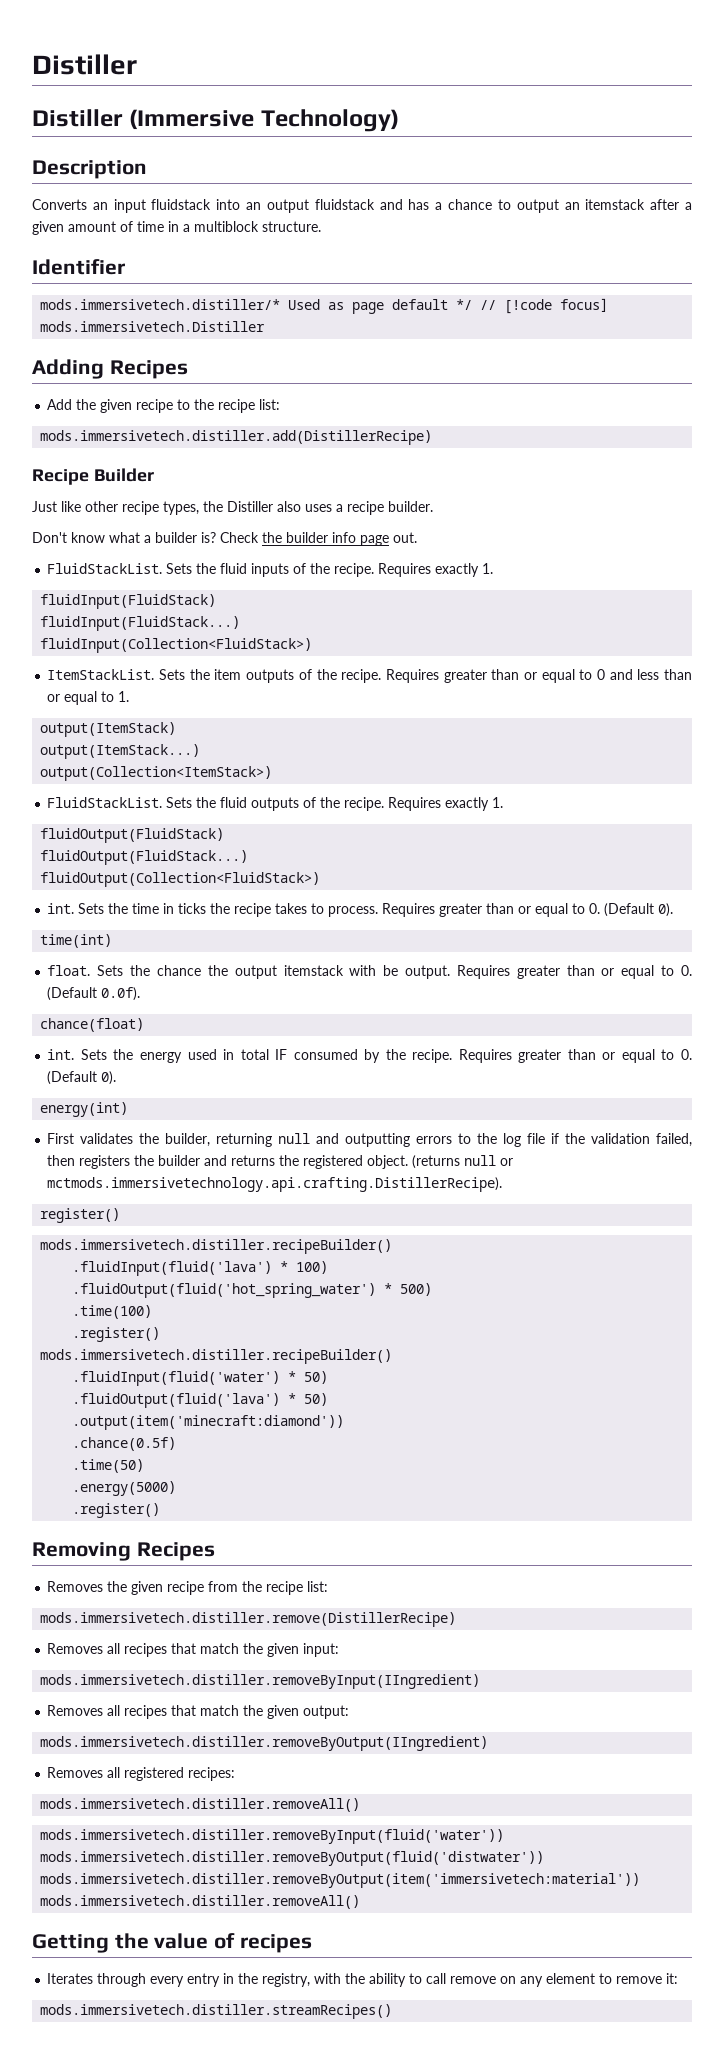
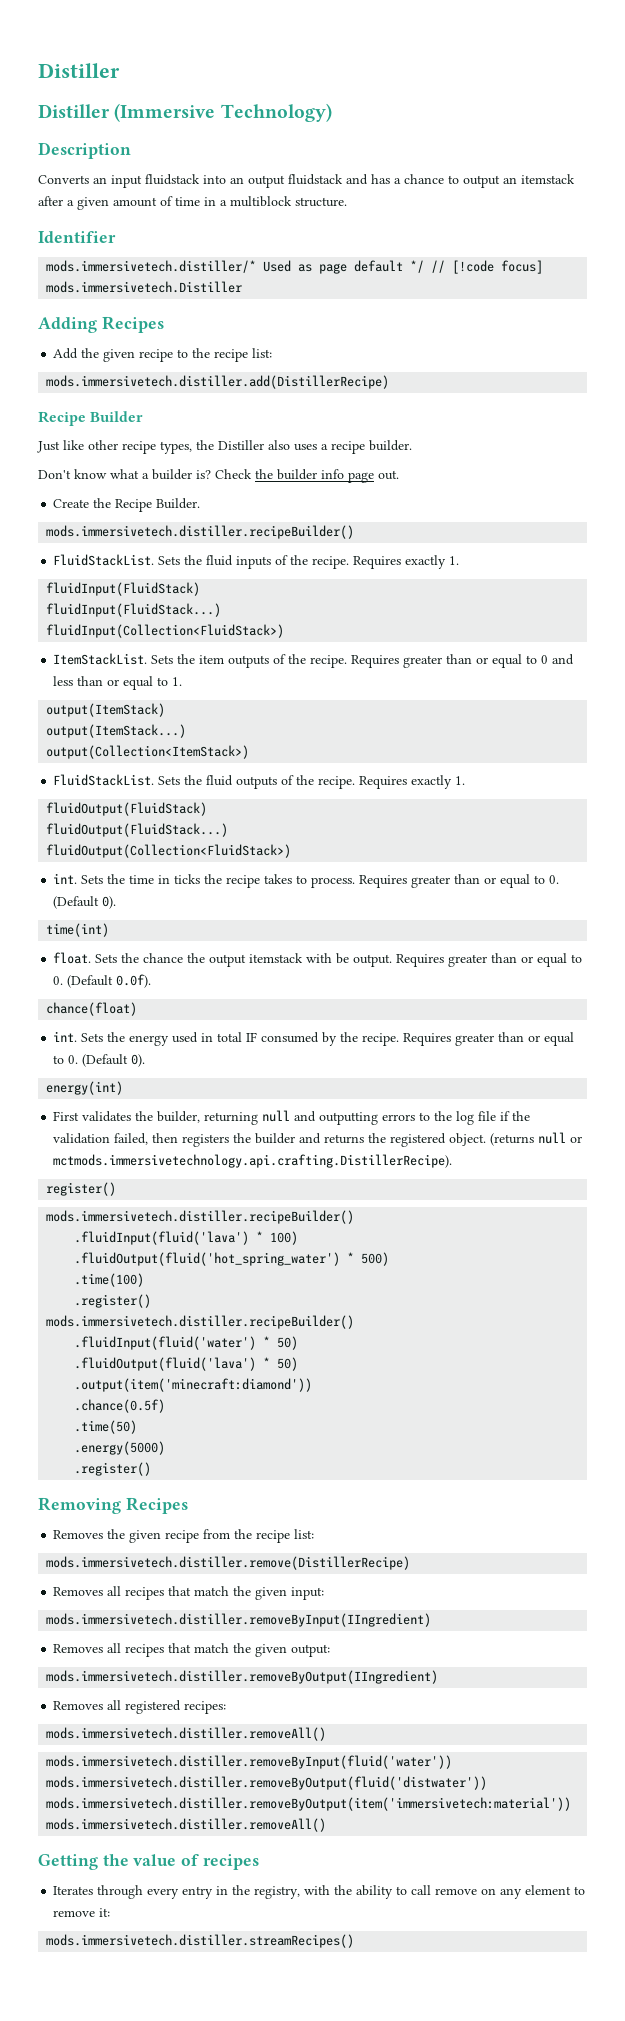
(417, 537) none -> [53,498,201,512] [46,525,355,539] // Create the Recipe Builder. // mods.immersivetech.distiller.recipeBuilder()

